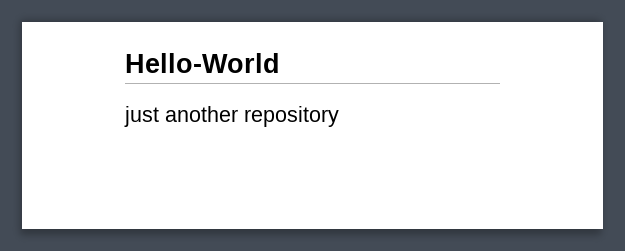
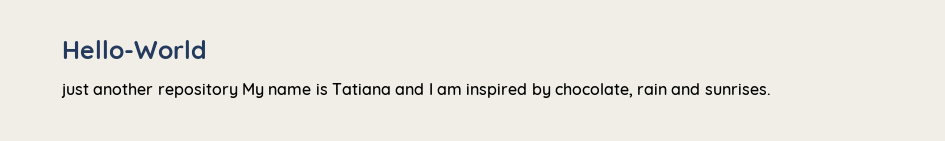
(339, 116) none -> [241,83,771,98] My name is Tatiana and I am inspired by chocolate, rain and sunrises.

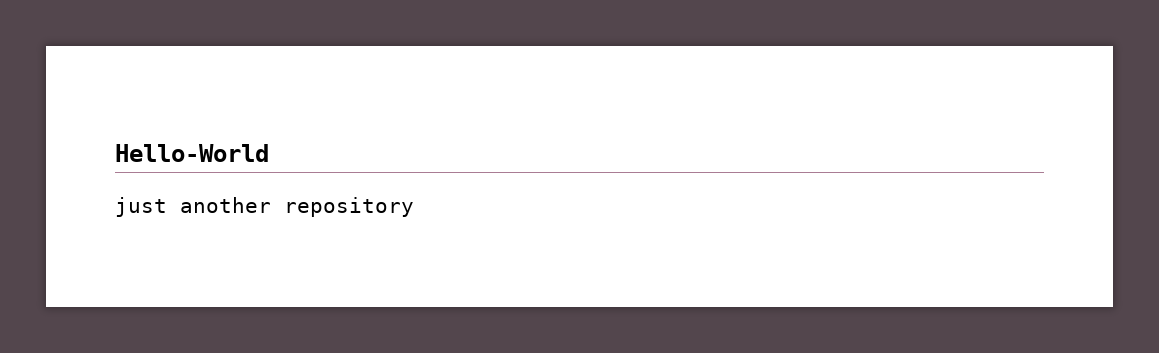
[241,83,771,98] My name is Tatiana and I am inspired by chocolate, rain and sunrises. -> (414, 207) none

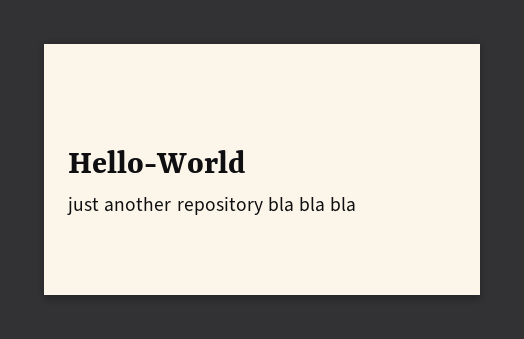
(414, 207) none -> [267,197,357,212] bla bla bla

